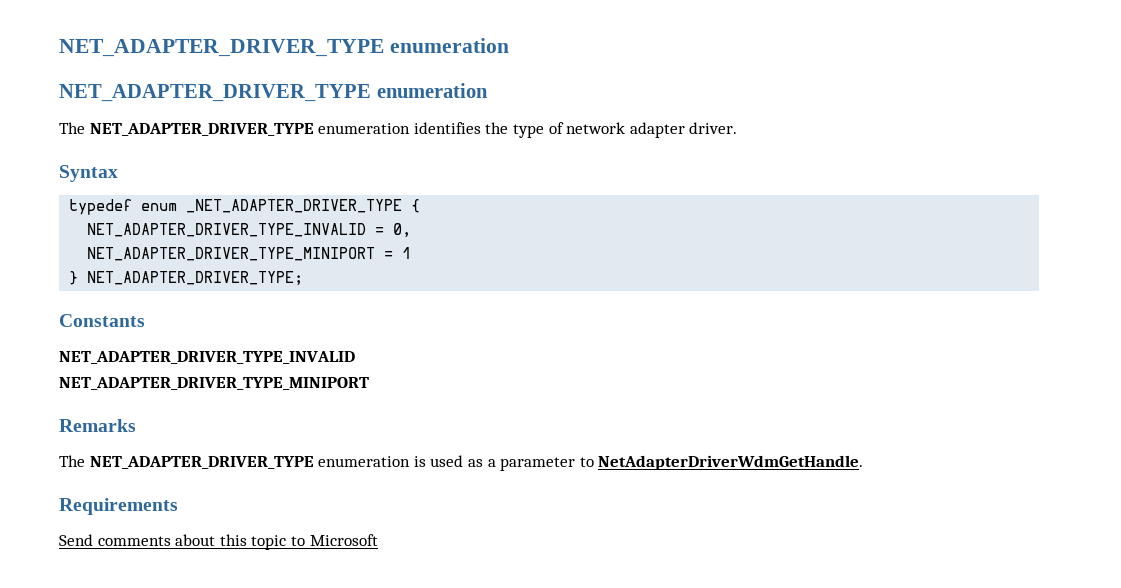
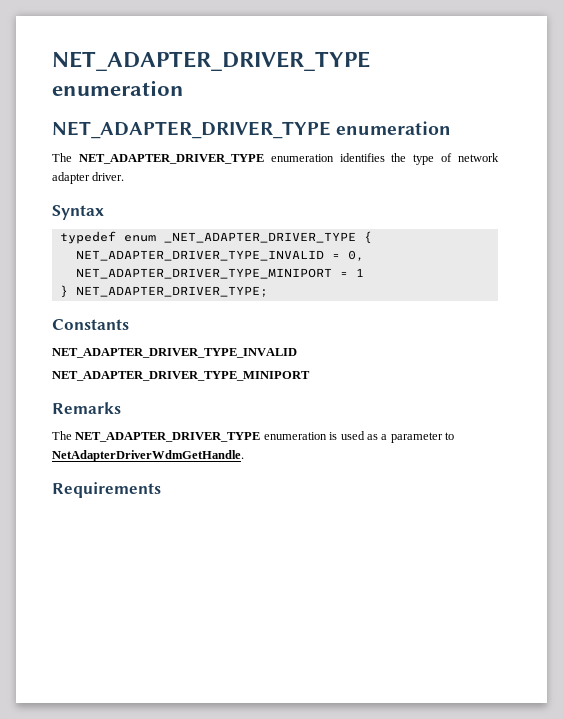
[59,534,378,550] // Send comments about this topic to Microsoft -> (161, 490) none

